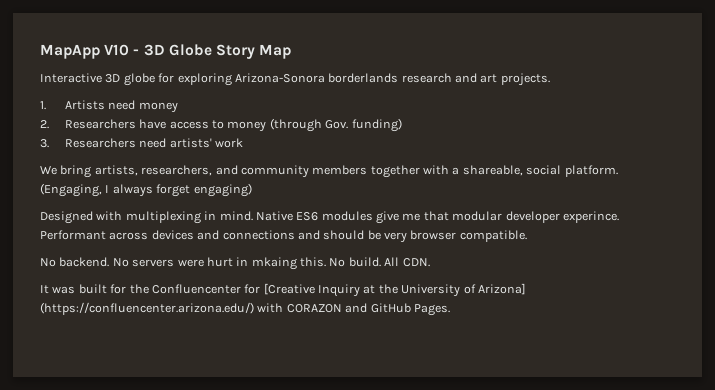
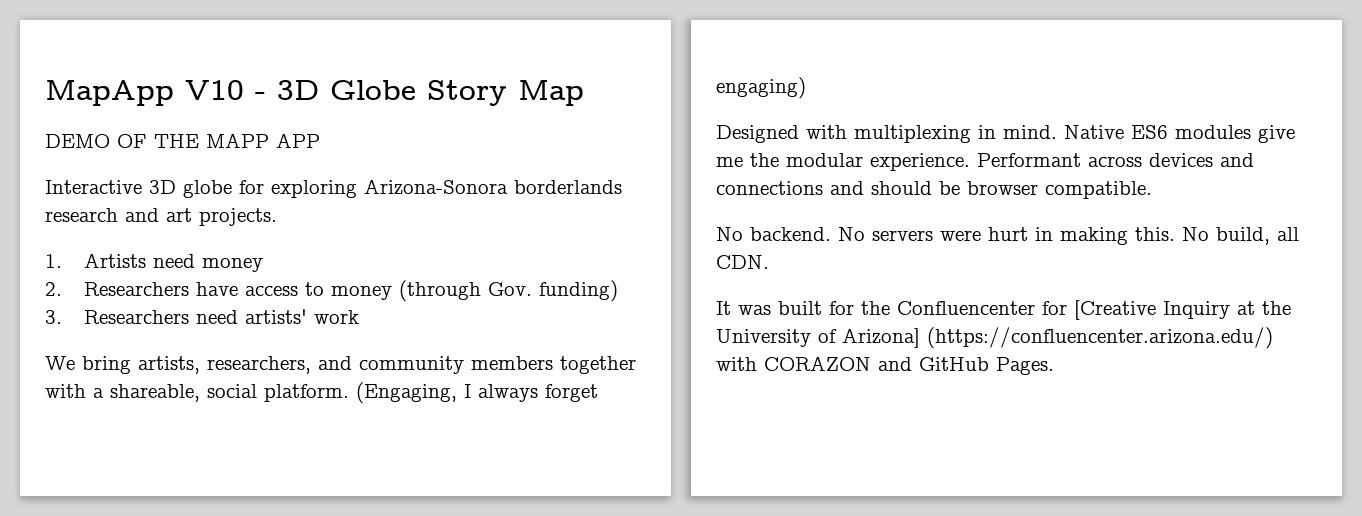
(292, 51) none -> [45,133,320,148] // DEMO OF THE MAPP APP
[423,211,619,223] that modular developer experince. -> [750,153,970,171] the modular experience.
[384,232,407,243] very -> (960, 188) none
[251,257,297,270] mkaing -> [1060,227,1128,245] making
[348,257,400,267] build. All -> [1216,227,1299,245] build, all

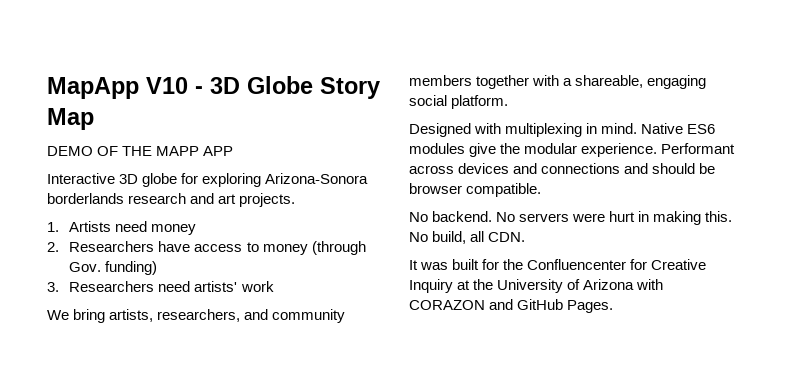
(200, 393) none -> [647,75,707,89] engaging
[356,382,598,404] [716,77,806,99] (Engaging, I always forget engaging) -> (509, 102) none
[716,157,743,167] me -> (497, 150) none
[1074,300,1156,320] [Creative -> [651,259,707,270] Creative
[842,327,1273,349] Arizona] (https://confluencenter.arizona.edu/) -> [583,279,635,290] Arizona

